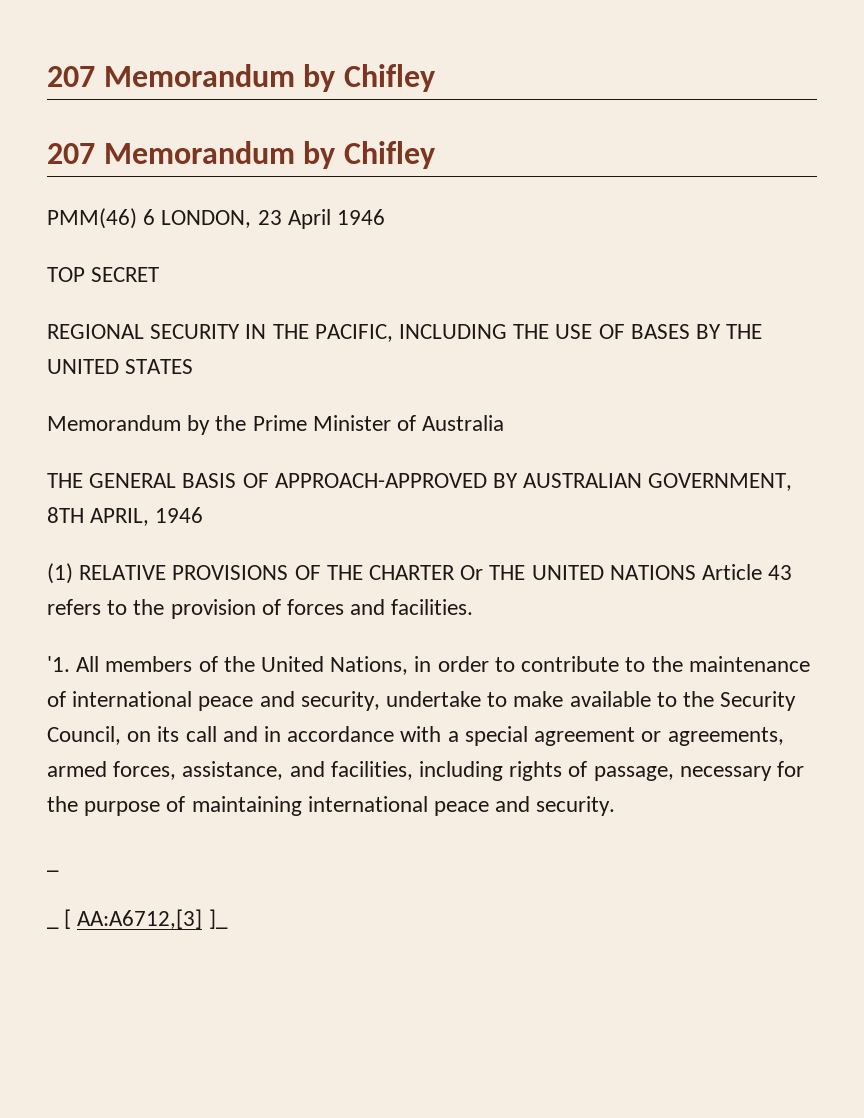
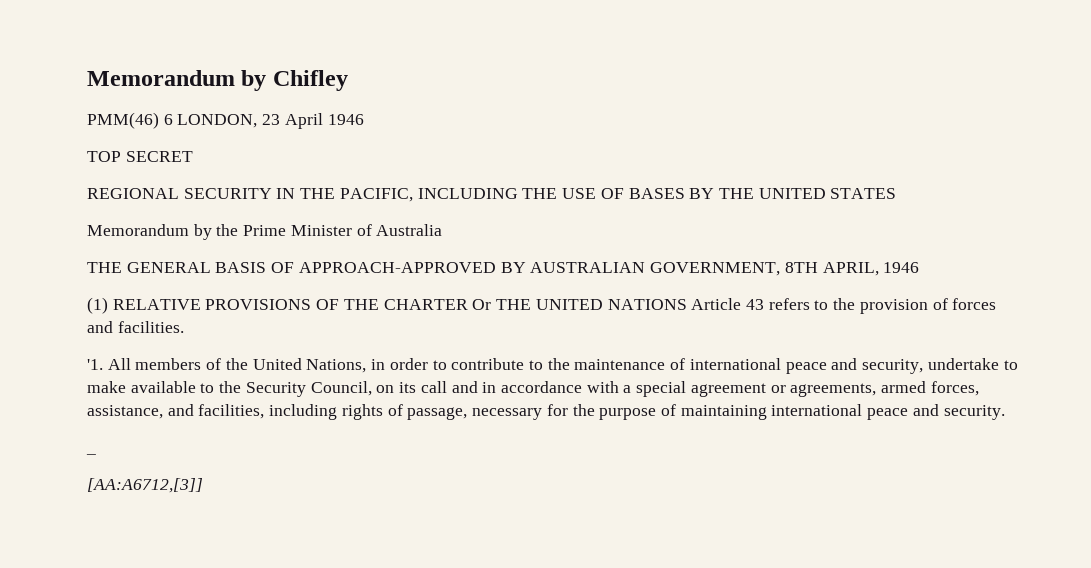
[47,64,435,92] [47,143,95,164] 207 Memorandum by Chifley // 207 -> (87, 78) none
[47,909,228,929] _ [ AA:A6712,[3] ]_ -> [87,478,203,493] [AA:A6712,[3]]

